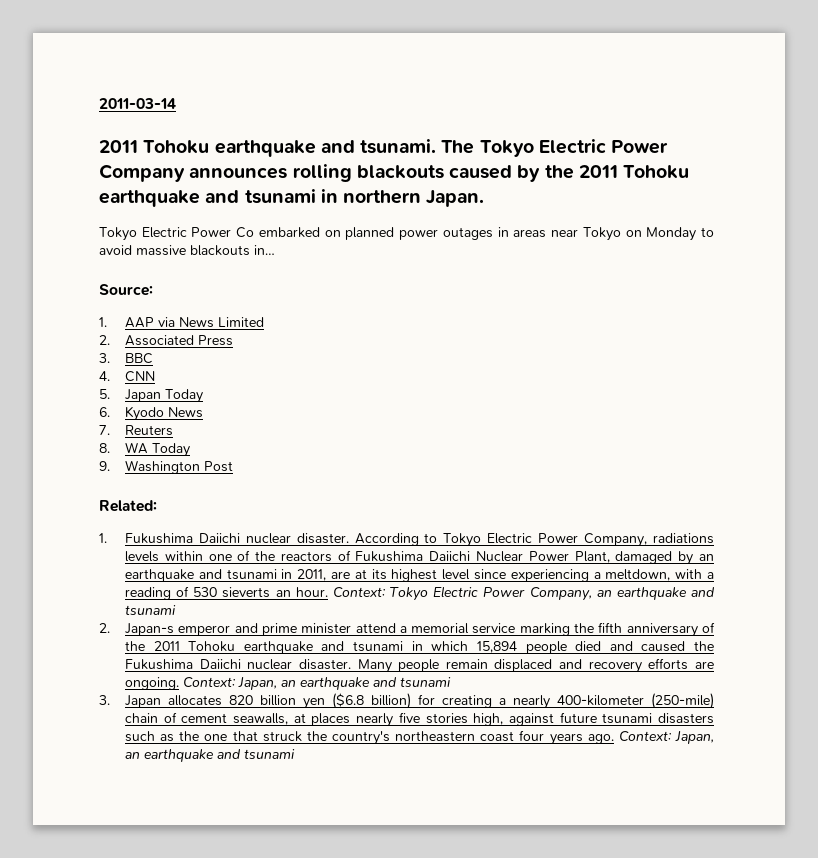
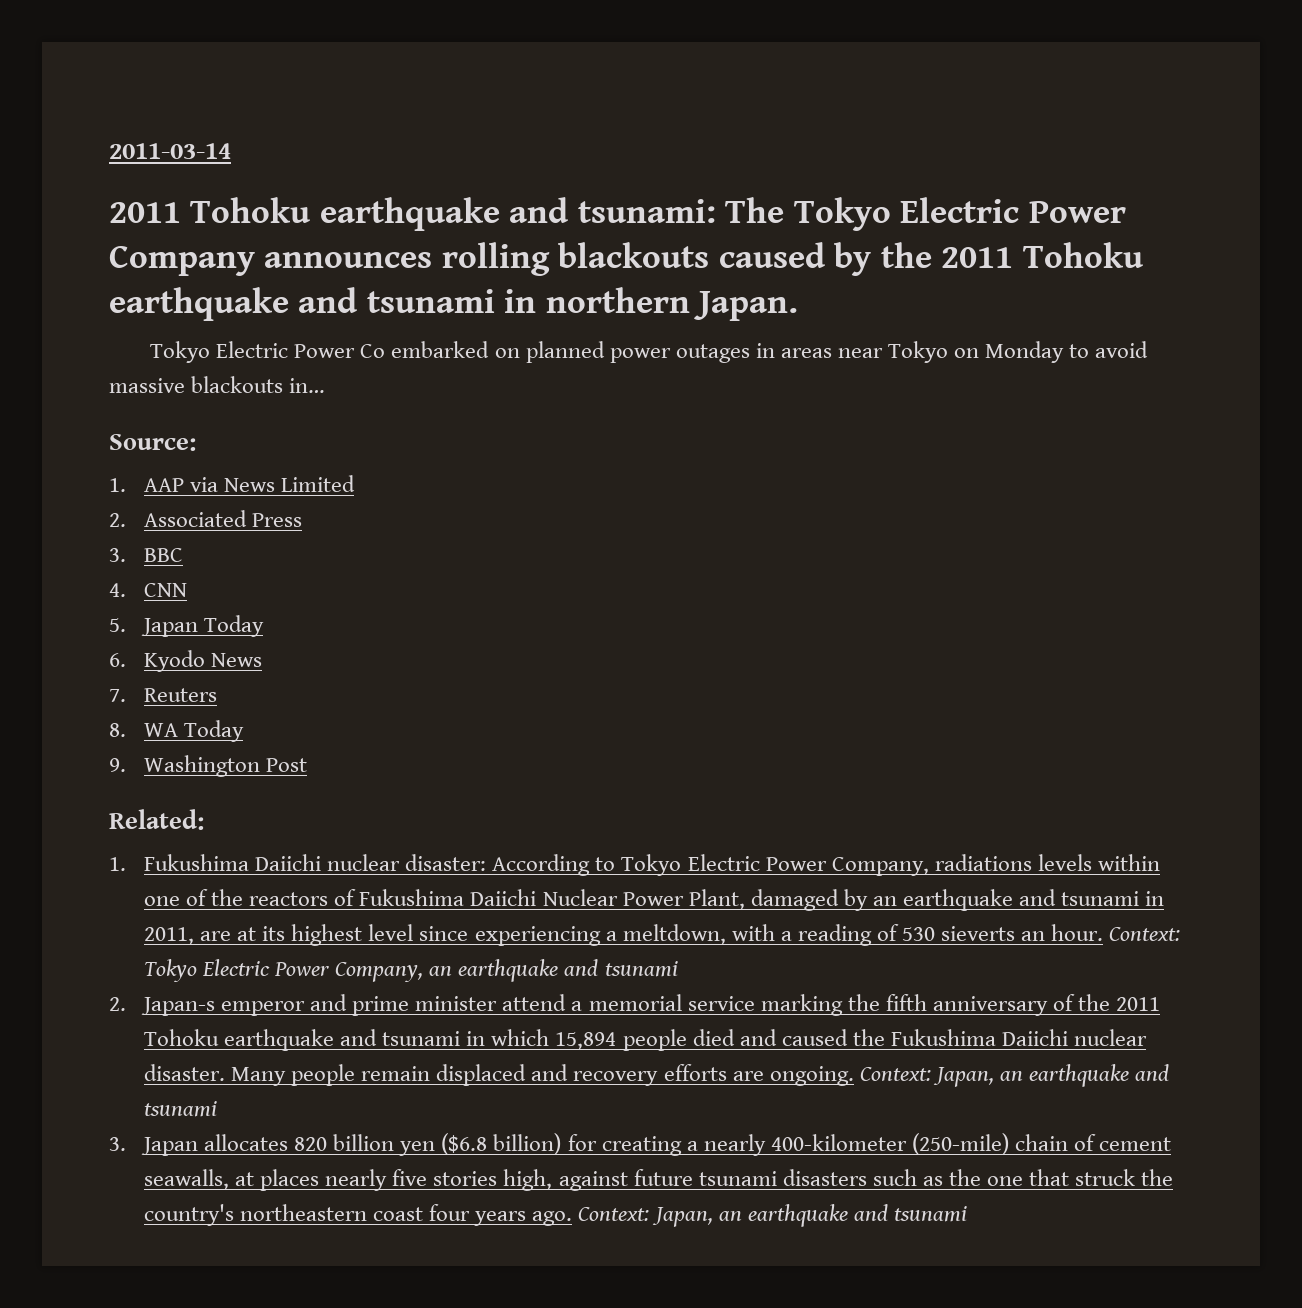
[360,139,437,154] tsunami. -> [577,199,716,223] tsunami:
[296,533,349,544] disaster. -> [405,854,487,871] disaster:

